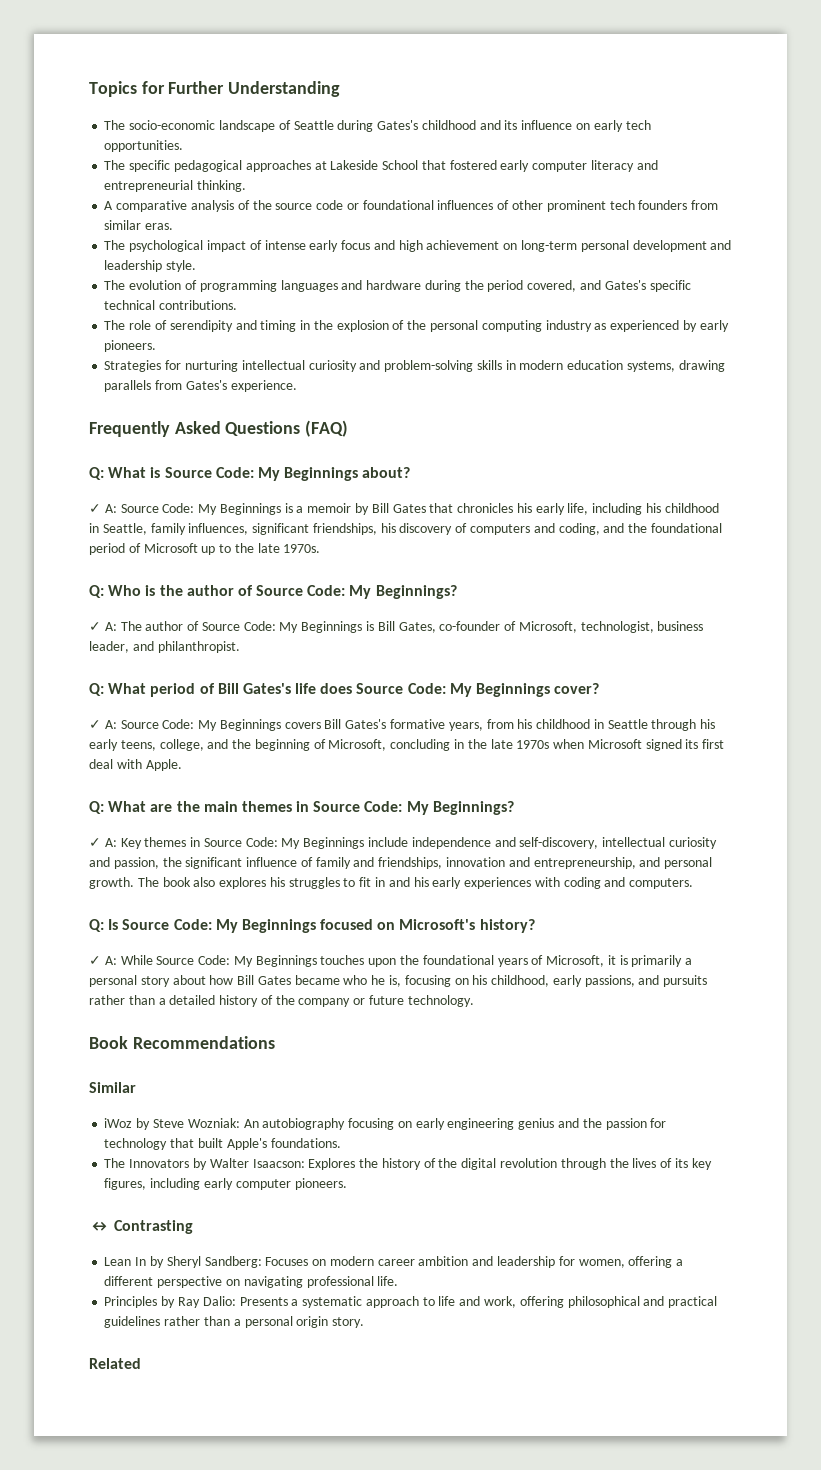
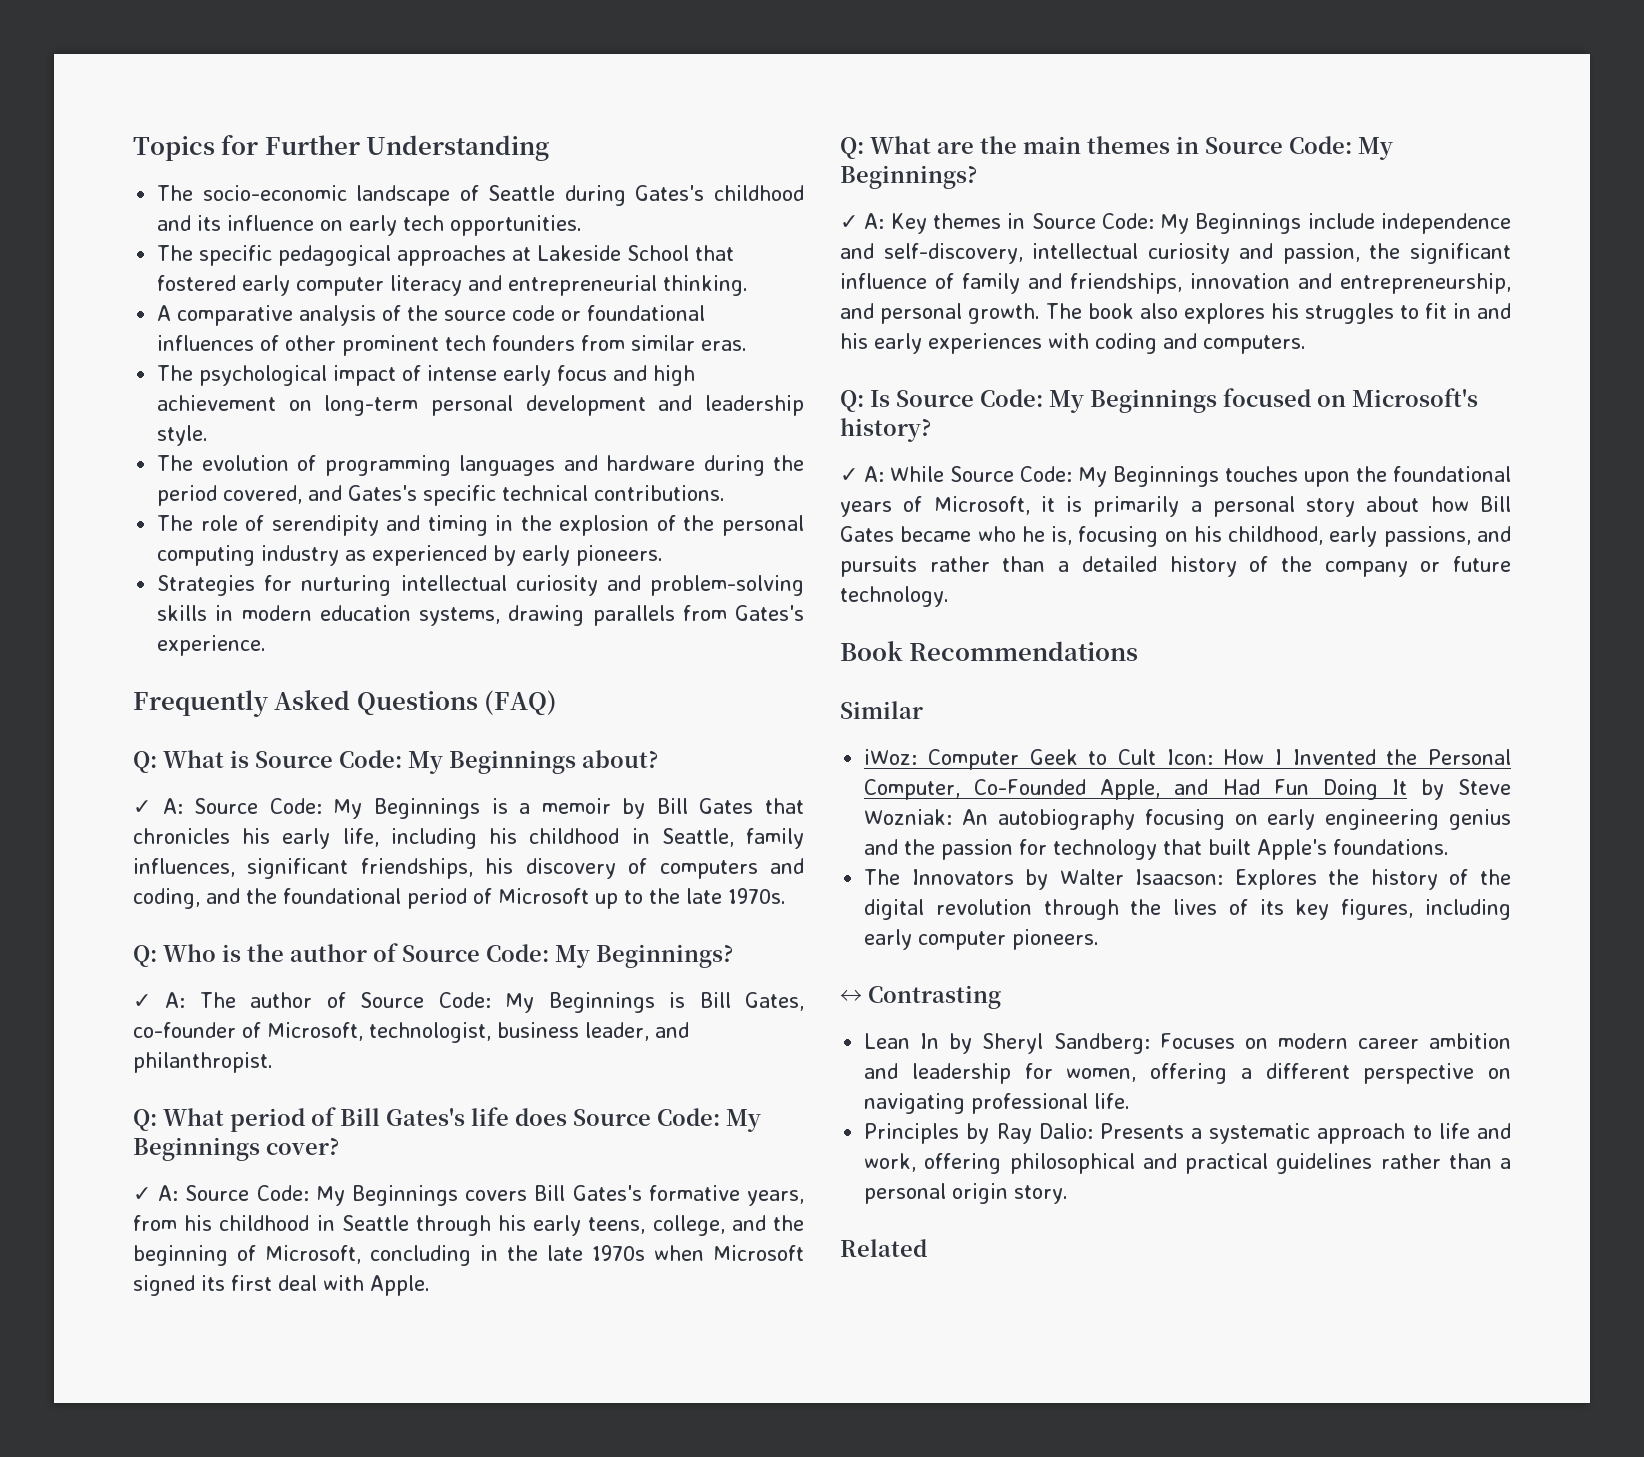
[104,1118,133,1128] iWoz -> [864,749,1511,770] [864,779,1407,800] iWoz: Computer Geek to Cult Icon: How I Invented the Personal Computer, Co-Founded Apple, and Had Fun Doing It

